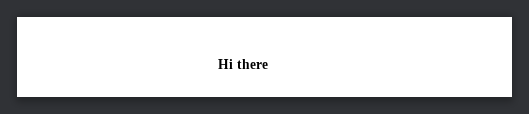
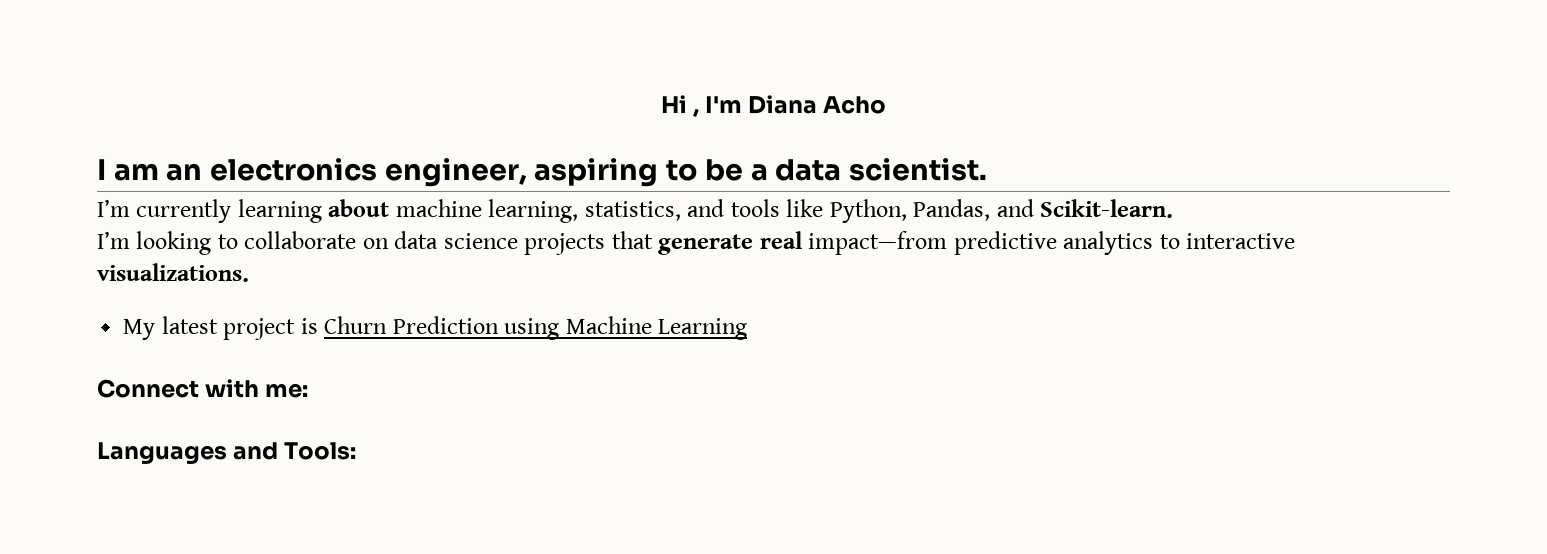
[236,59,268,69] there -> [692,95,887,117] [97,158,987,187] [97,199,1174,223] [97,231,1296,255] [97,263,249,282] [123,316,748,340] [97,379,309,398] [97,442,357,465] , I'm Diana Acho // I am an electronics engineer, aspiring to be a data scientist. // I’m currently learning about machine learning, statistics, and tools like Python, Pandas, and Scikit-learn. // I’m looking to collaborate on data science projects that generate real impact—from predictive analytics to interactive visualizations. // My latest project is Churn Prediction using Machine Learning // Connect with me: // Languages and Tools:

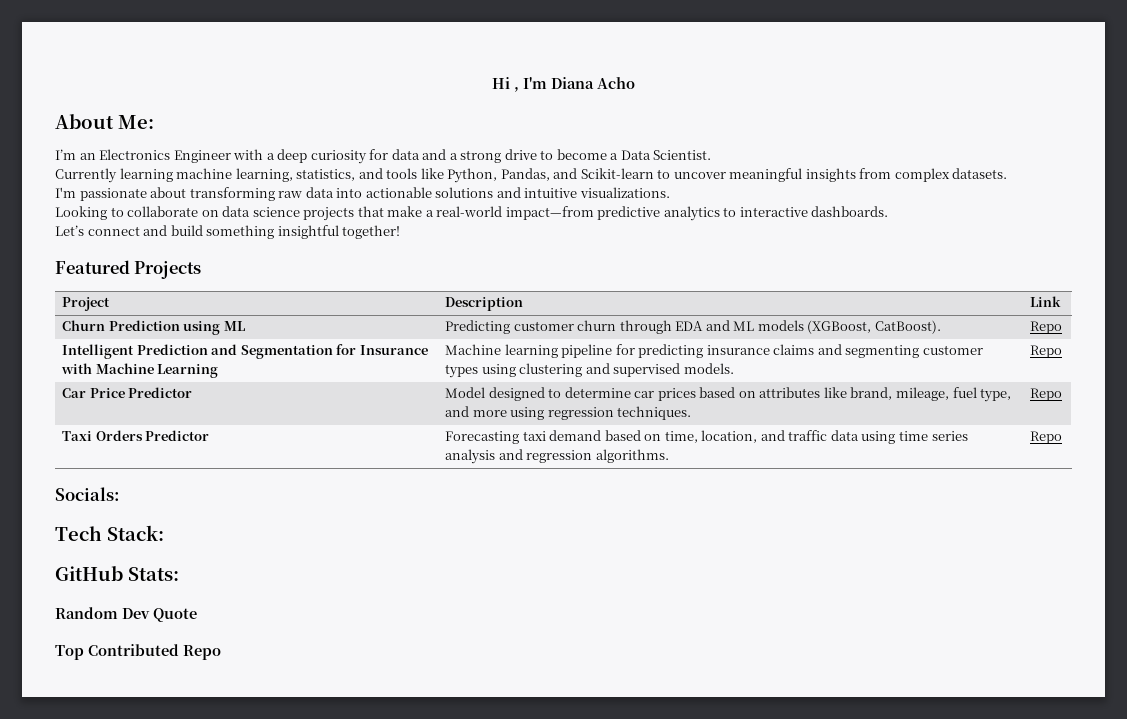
[97,158,987,187] [97,199,390,223] I am an electronics engineer, aspiring to be a data scientist. // I’m currently learning about -> [55,114,154,129] [55,149,712,164] [55,168,173,183] About Me: // I’m an Electronics Engineer with a deep curiosity for data and a strong drive to become a Data Scientist. // Currently learning
[1040,199,1174,218] [97,231,212,255] Scikit-learn. // I’m looking -> [580,168,1008,182] [55,187,670,201] [55,206,107,220] Scikit-learn to uncover meaningful insights from complex datasets. // I'm passionate about transforming raw data into actionable solutions and intuitive visualizations. // Looking
[658,231,803,255] generate real -> [387,206,503,217] make a real-world
[97,263,249,282] [123,316,748,340] [97,379,309,398] [97,442,357,465] visualizations. // My latest project is Churn Prediction using Machine Learning // Connect with me: // Languages and Tools: -> [811,206,889,217] [55,225,401,239] [55,260,202,279] [62,297,111,311] [445,297,524,311] [1030,296,1062,307] [62,320,245,335] [445,320,941,334] [1030,321,1063,334] [62,344,428,359] [61,363,219,378] [445,344,983,358] [445,363,734,378] [1030,345,1063,358] [62,387,193,398] [445,387,1012,402] [445,406,692,420] [1030,388,1063,401] [62,430,210,441] [445,430,968,444] [445,449,669,464] [1030,431,1063,444] [55,487,120,501] [55,525,164,541] [55,566,179,581] [55,607,197,622] [55,644,221,660] dashboards. // Let’s connect and build something insightful together! // Featured Projects // Project | Description | Link // Churn Prediction using ML | Predicting customer churn through EDA and ML models (XGBoost, CatBoost). | Repo // Intelligent Prediction and Segmentation for Insurance with Machine Learning | Machine learning pipeline for predicting insurance claims and segmenting customer types using clustering and supervised models. | Repo // Car Price Predictor | Model designed to determine car prices based on attributes like brand, mileage, fuel type, and more using regression techniques. | Repo // Taxi Orders Predictor | Forecasting taxi demand based on time, location, and traffic data using time series analysis and regression algorithms. | Repo // Socials: // Tech Stack: // GitHub Stats: // Random Dev Quote // Top Contributed Repo

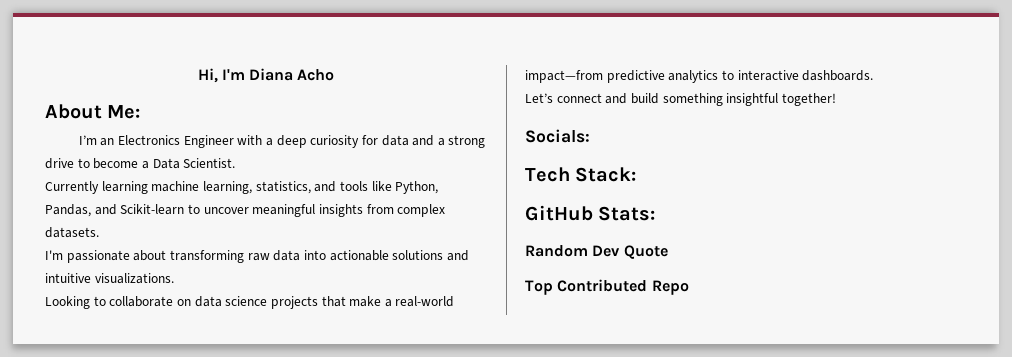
[492,77,519,92] Hi , -> [197,68,218,83] Hi,
[55,260,202,279] [62,297,111,311] [445,297,524,311] [1030,296,1062,307] [62,320,245,335] [445,320,941,334] [1030,321,1063,334] [62,344,428,359] [61,363,219,378] [445,344,983,358] [445,363,734,378] [1030,345,1063,358] [62,387,193,398] [445,387,1012,402] [445,406,692,420] [1030,388,1063,401] [62,430,210,441] [445,430,968,444] [445,449,669,464] [1030,431,1063,444] // Featured Projects // Project | Description | Link // Churn Prediction using ML | Predicting customer churn through EDA and ML models (XGBoost, CatBoost). | Repo // Intelligent Prediction and Segmentation for Insurance with Machine Learning | Machine learning pipeline for predicting insurance claims and segmenting customer types using clustering and supervised models. | Repo // Car Price Predictor | Model designed to determine car prices based on attributes like brand, mileage, fuel type, and more using regression techniques. | Repo // Taxi Orders Predictor | Forecasting taxi demand based on time, location, and traffic data using time series analysis and regression algorithms. | Repo -> (836, 99) none

